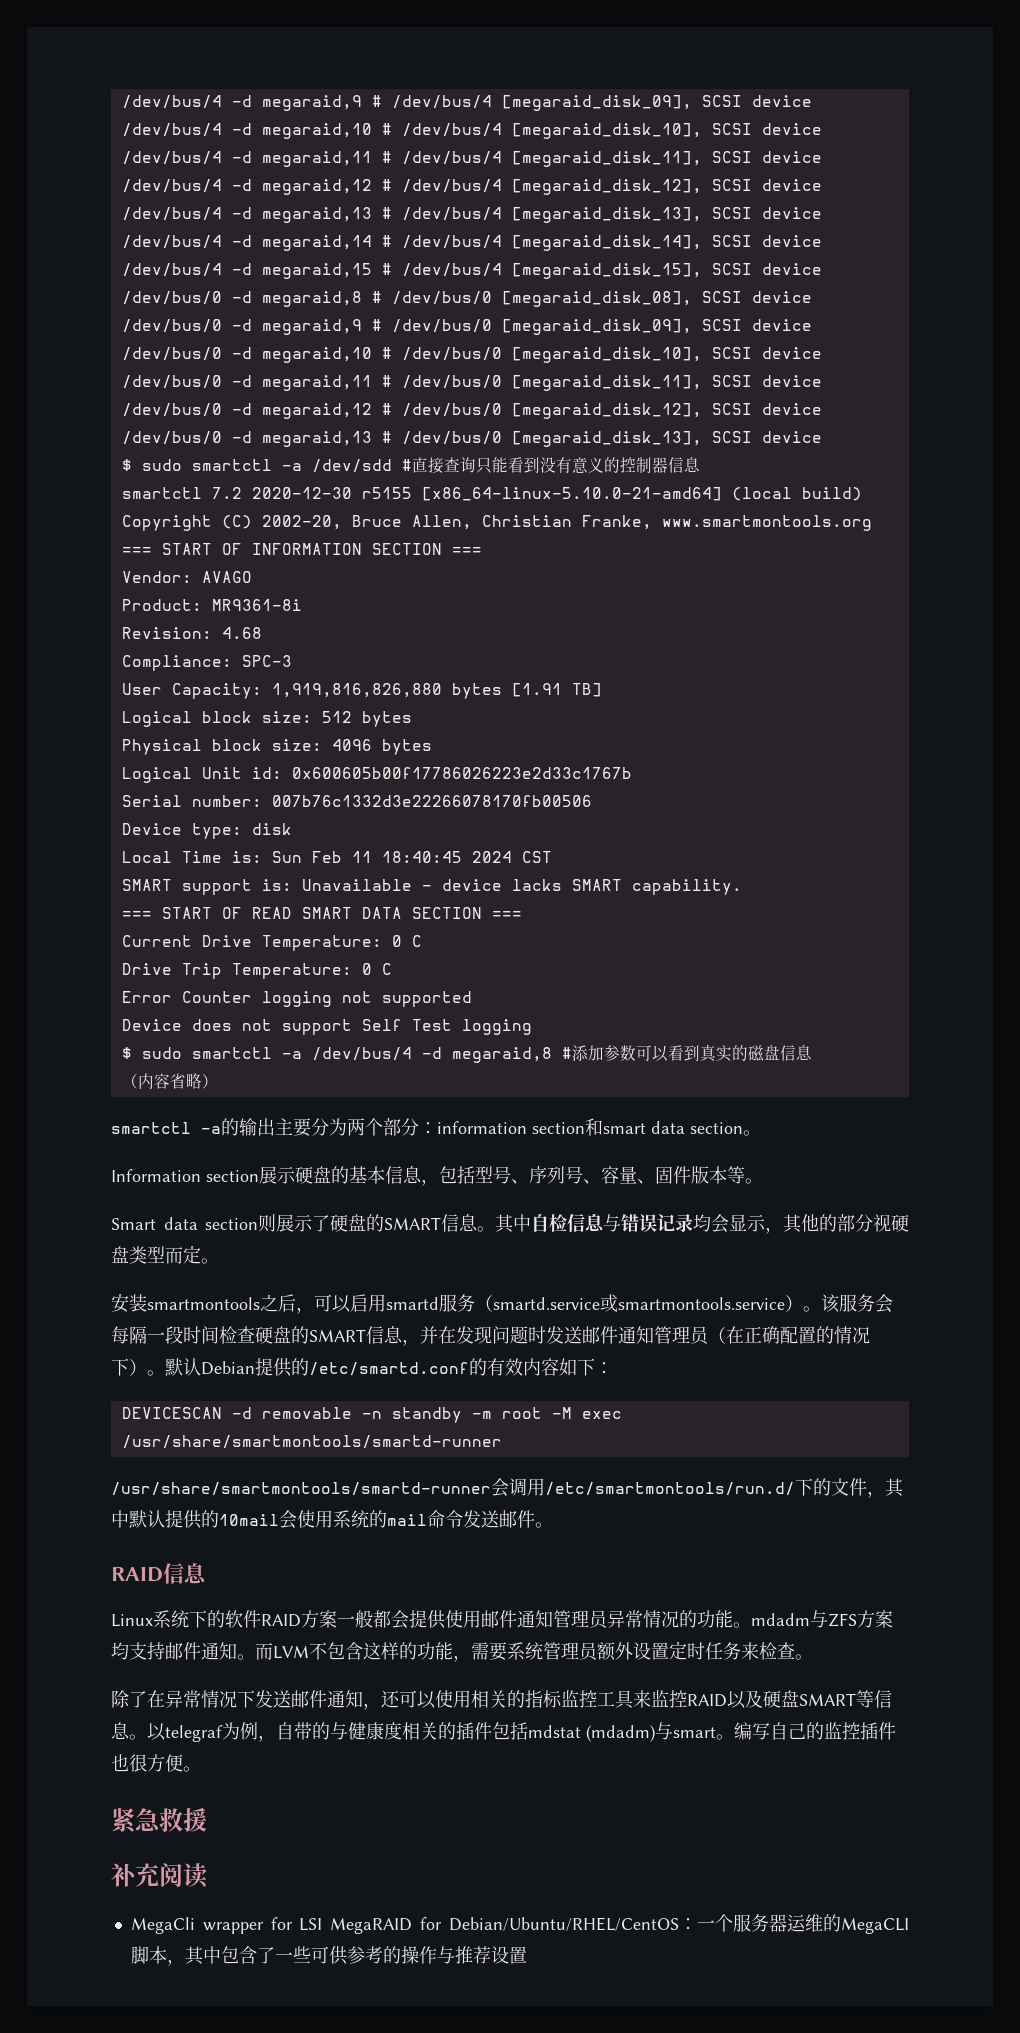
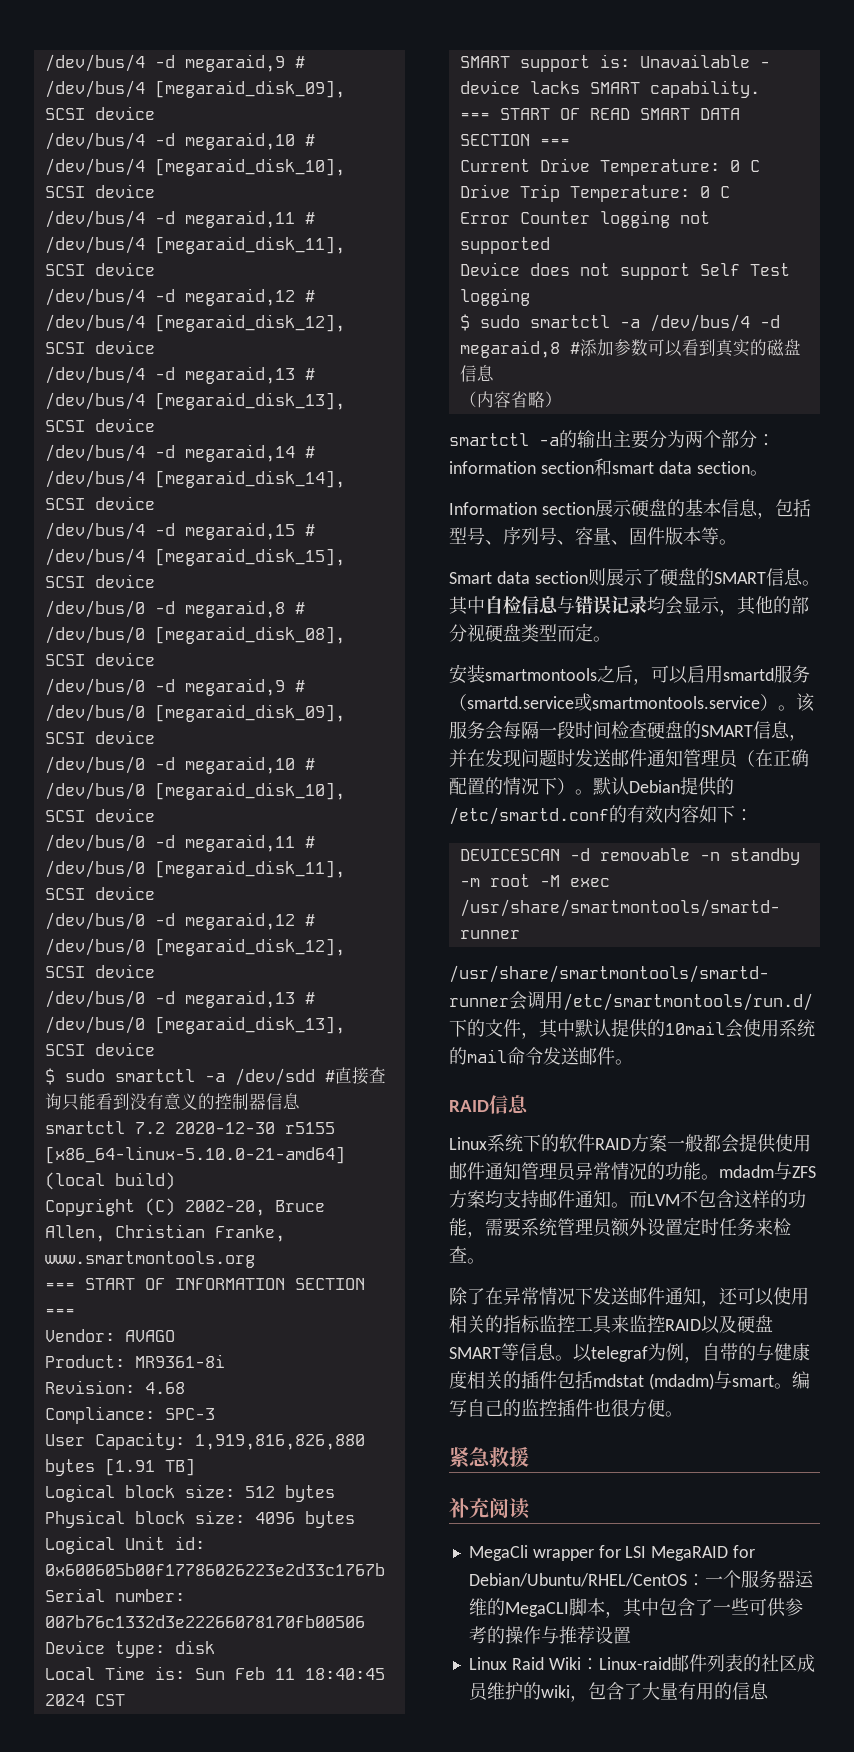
(527, 1955) none -> [468,1654,815,1672] [468,1682,769,1702] // Linux Raid Wiki：Linux-raid邮件列表的社区成员维护的wiki，包含了大量有用的信息

